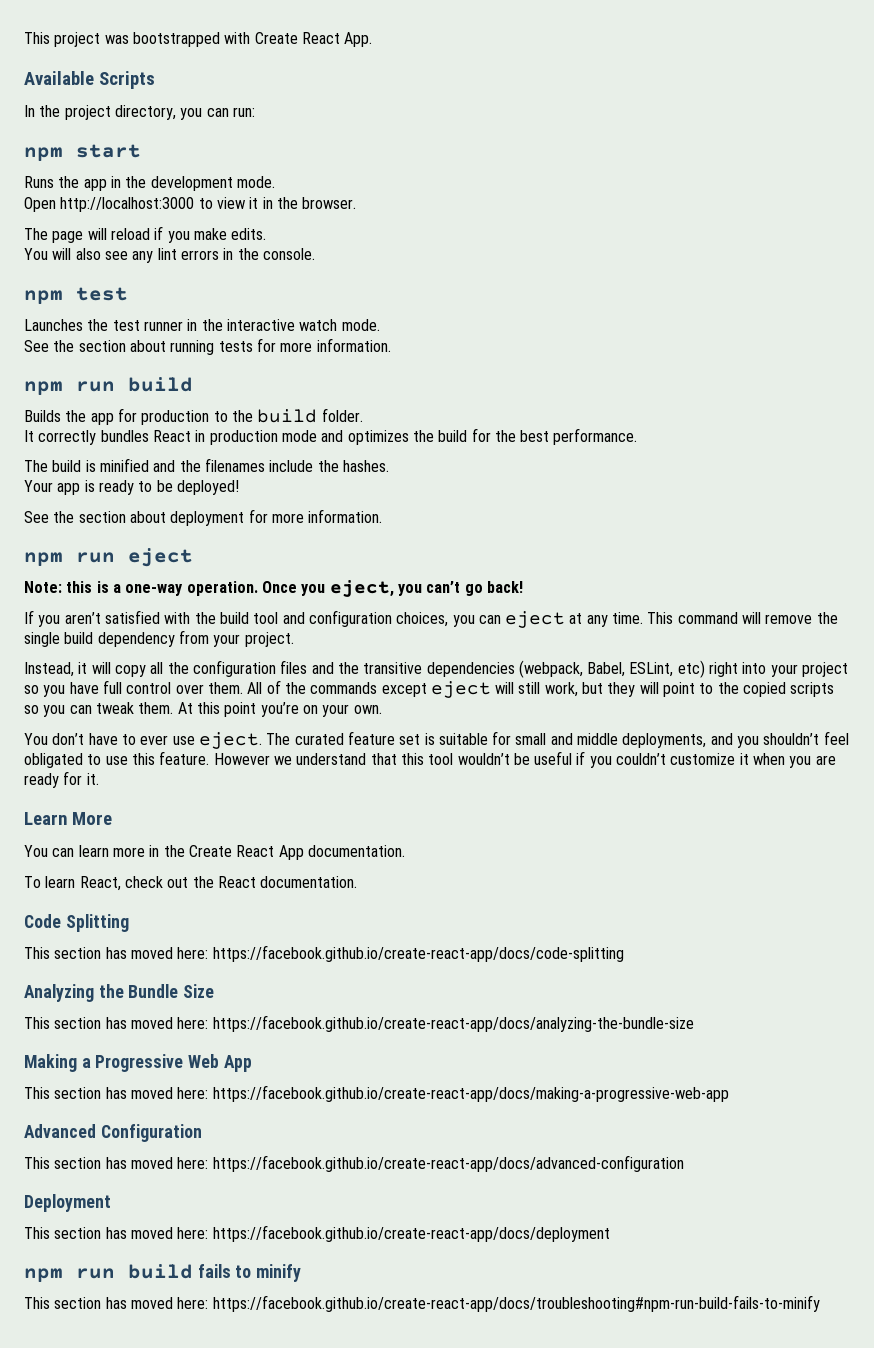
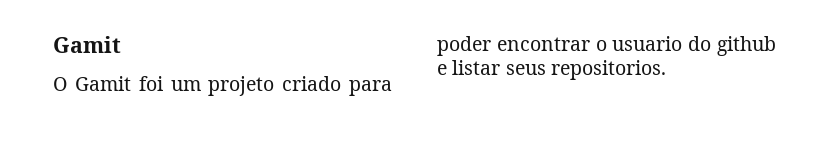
[24,32,373,47] [24,71,155,89] [24,105,255,120] [24,144,141,161] [24,176,275,191] [24,197,357,212] [24,226,267,243] [24,248,315,263] [24,287,128,304] [24,319,380,331] [24,338,391,355] [24,377,193,395] [24,408,363,425] [24,428,638,445] [24,458,389,472] [24,480,239,495] [24,509,383,526] [24,548,193,567] [24,580,523,597] [24,610,838,628] [24,630,294,647] [24,660,849,678] [24,680,835,698] [24,702,382,717] [24,731,849,749] [24,751,836,768] [24,771,99,788] [24,812,112,825] [24,845,405,860] [24,876,358,891] [24,914,129,932] [24,945,624,962] [24,984,215,1002] [24,1015,694,1032] [24,1054,252,1072] [24,1085,729,1102] [24,1124,202,1142] [24,1155,684,1172] [24,1194,111,1212] [24,1225,610,1242] [24,1264,302,1282] [24,1295,820,1312] This project was bootstrapped with Create React App. // Available Scripts // In the project directory, you can run: // npm start // Runs the app in the development mode. // Open http://localhost:3000 to view it in the browser. // The page will reload if you make edits. // You will also see any lint errors in the console. // npm test // Launches the test runner in the interactive watch mode. // See the section about running tests for more information. // npm run build // Builds the app for production to the build folder. // It correctly bundles React in production mode and optimizes the build for the best performance. // The build is minified and the filenames include the hashes. // Your app is ready to be deployed! // See the section about deployment for more information. // npm run eject // Note: this is a one-way operation. Once you eject, you can’t go back! // If you aren’t satisfied with the build tool and configuration choices, you can eject at any time. This command will remove the single build dependency from your project. // Instead, it will copy all the configuration files and the transitive dependencies (webpack, Babel, ESLint, etc) right into your project so you have full control over them. All of the commands except eject will still work, but they will point to the copied scripts so you can tweak them. At this point you’re on your own. // You don’t have to ever use eject. The curated feature set is suitable for small and middle deployments, and you shouldn’t feel obligated to use this feature. However we understand that this tool wouldn’t be useful if you couldn’t customize it when you are ready for it. // Learn More // You can learn more in the Create React App documentation. // To learn React, check out the React documentation. // Code Splitting // This section has moved here: https://facebook.github.io/create-react-app/docs/code-splitting // Analyzing the Bundle Size // This section has moved here: https://facebook.github.io/create-react-app/docs/analyzing-the-bundle-size // Making a Progressive Web App // This section has moved here: https://facebook.github.io/create-react-app/docs/making-a-progressive-web-app // Advanced Configuration // This section has moved here: https://facebook.github.io/create-react-app/docs/advanced-configuration // Deployment // This section has moved here: https://facebook.github.io/create-react-app/docs/deployment // npm run build fails to minify // This section has moved here: https://facebook.github.io/create-react-app/docs/troubleshooting#npm-run-build-fails-to-minify -> [53,36,121,53] [53,76,392,96] [437,36,776,56] [437,60,666,80] Gamit // O Gamit foi um projeto criado para poder encontrar o usuario do github e listar seus repositorios.

